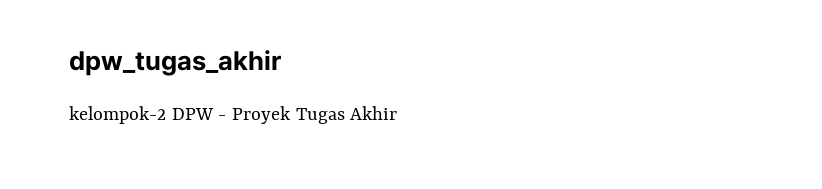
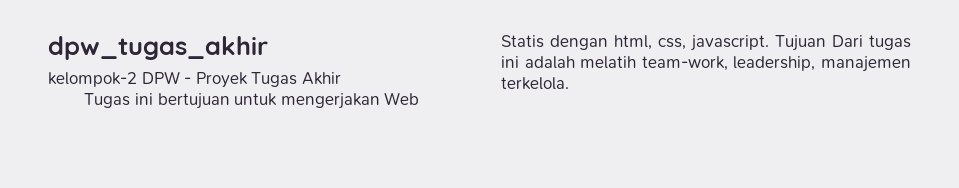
(398, 113) none -> [84,92,420,109] [501,35,911,51] [501,56,911,72] [501,77,569,90] // Tugas ini bertujuan untuk mengerjakan Web Statis dengan html, css, javascript. Tujuan Dari tugas ini adalah melatih team-work, leadership, manajemen terkelola.

